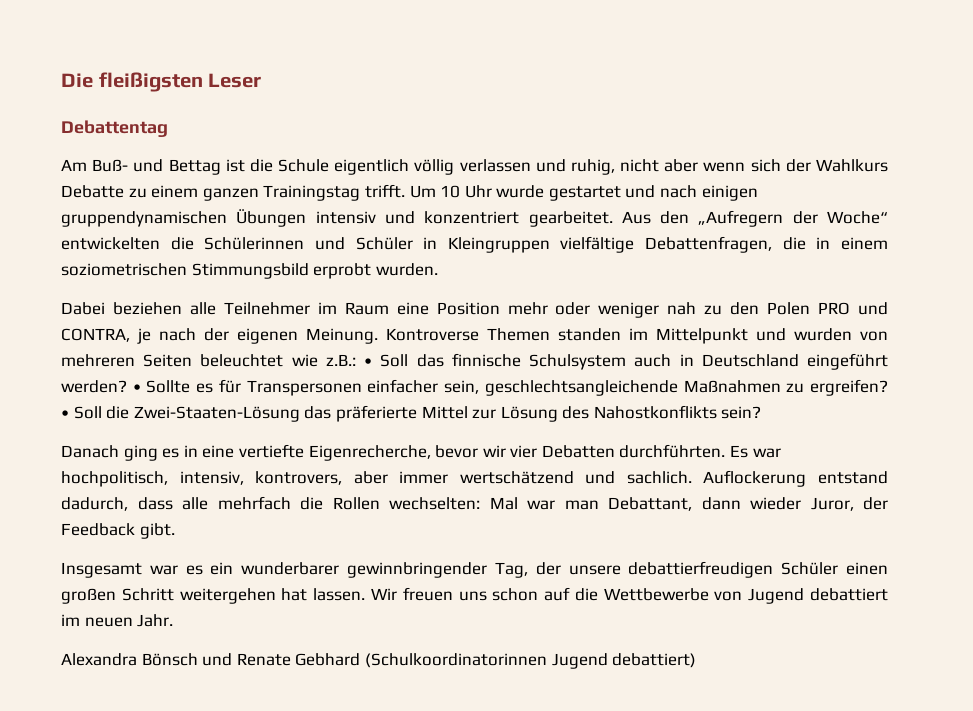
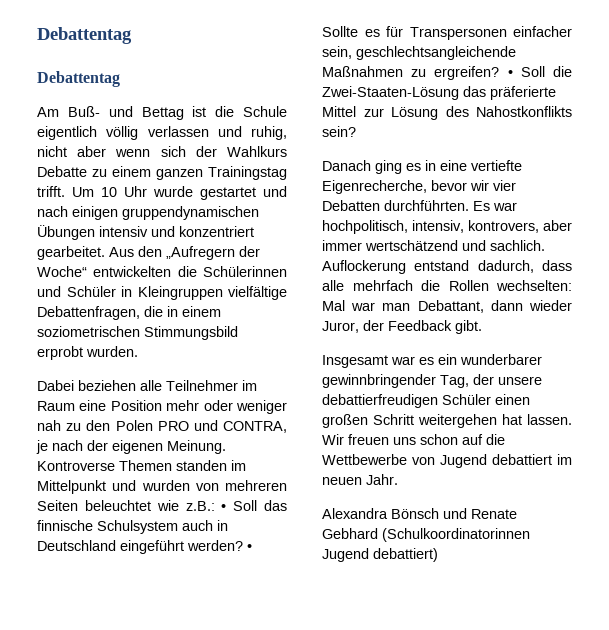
[61,72,262,92] Die fleißigsten Leser -> [37,27,132,44] Debattentag

